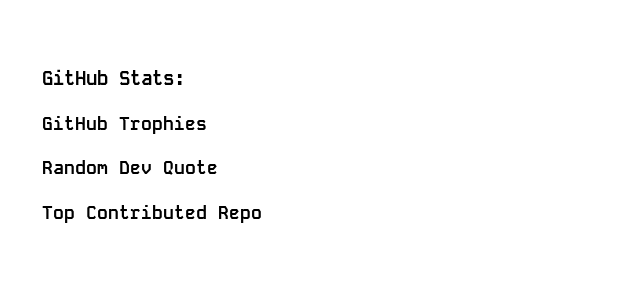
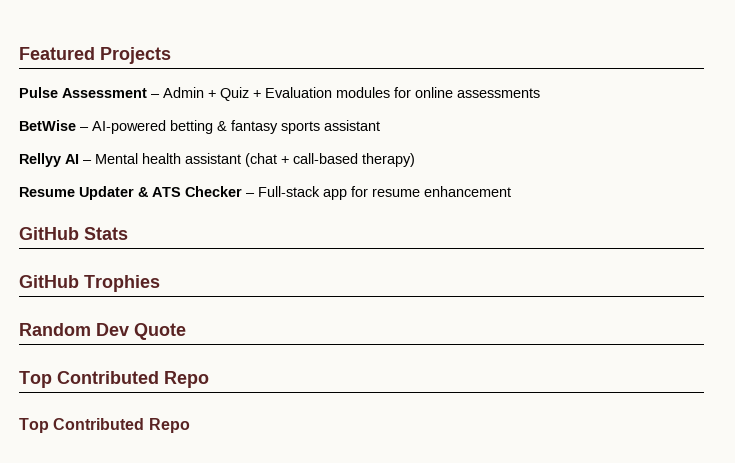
[42,69,185,85] GitHub Stats: -> [19,47,171,64] [19,87,540,101] [19,120,380,134] [19,153,415,167] [19,186,511,200] [19,227,128,240] Featured Projects // Pulse Assessment – Admin + Quiz + Evaluation modules for online assessments // BetWise – AI-powered betting & fantasy sports assistant // Rellyy AI – Mental health assistant (chat + call-based therapy) // Resume Updater & ATS Checker – Full-stack app for resume enhancement // GitHub Stats
(262, 214) none -> [19,418,190,433] // Top Contributed Repo

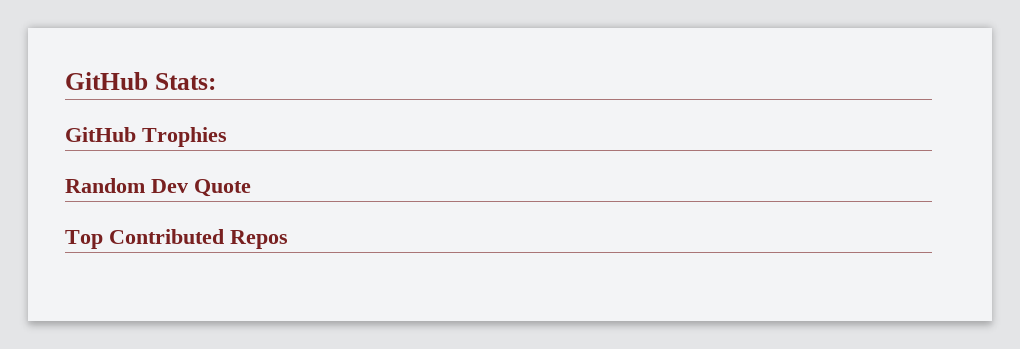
[19,47,171,64] [19,87,540,101] [19,120,380,134] [19,153,415,167] [19,186,511,200] [19,227,128,240] Featured Projects // Pulse Assessment – Admin + Quiz + Evaluation modules for online assessments // BetWise – AI-powered betting & fantasy sports assistant // Rellyy AI – Mental health assistant (chat + call-based therapy) // Resume Updater & ATS Checker – Full-stack app for resume enhancement // GitHub Stats -> [65,72,216,90] GitHub Stats:
[164,371,209,388] [19,418,190,433] Repo // Top Contributed Repo -> [230,230,288,249] Repos

